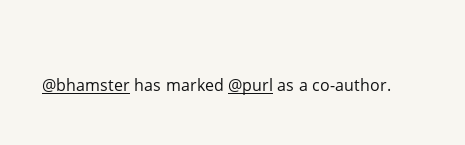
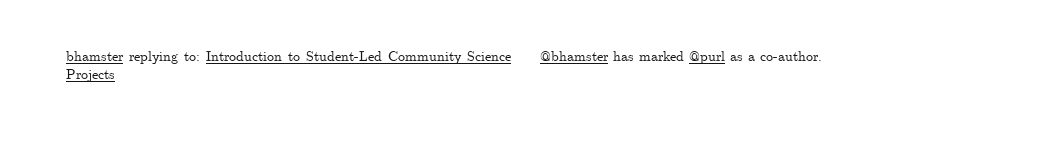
(42, 85) none -> [66,51,511,64] [66,69,115,82] bhamster replying to: Introduction to Student-Led Community Science Projects //

